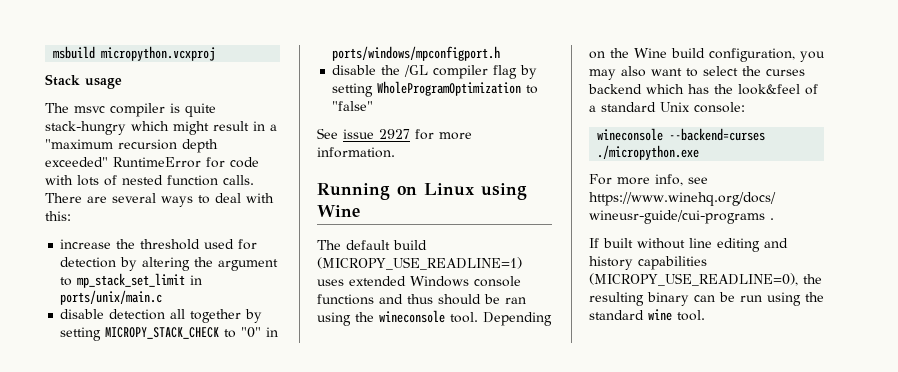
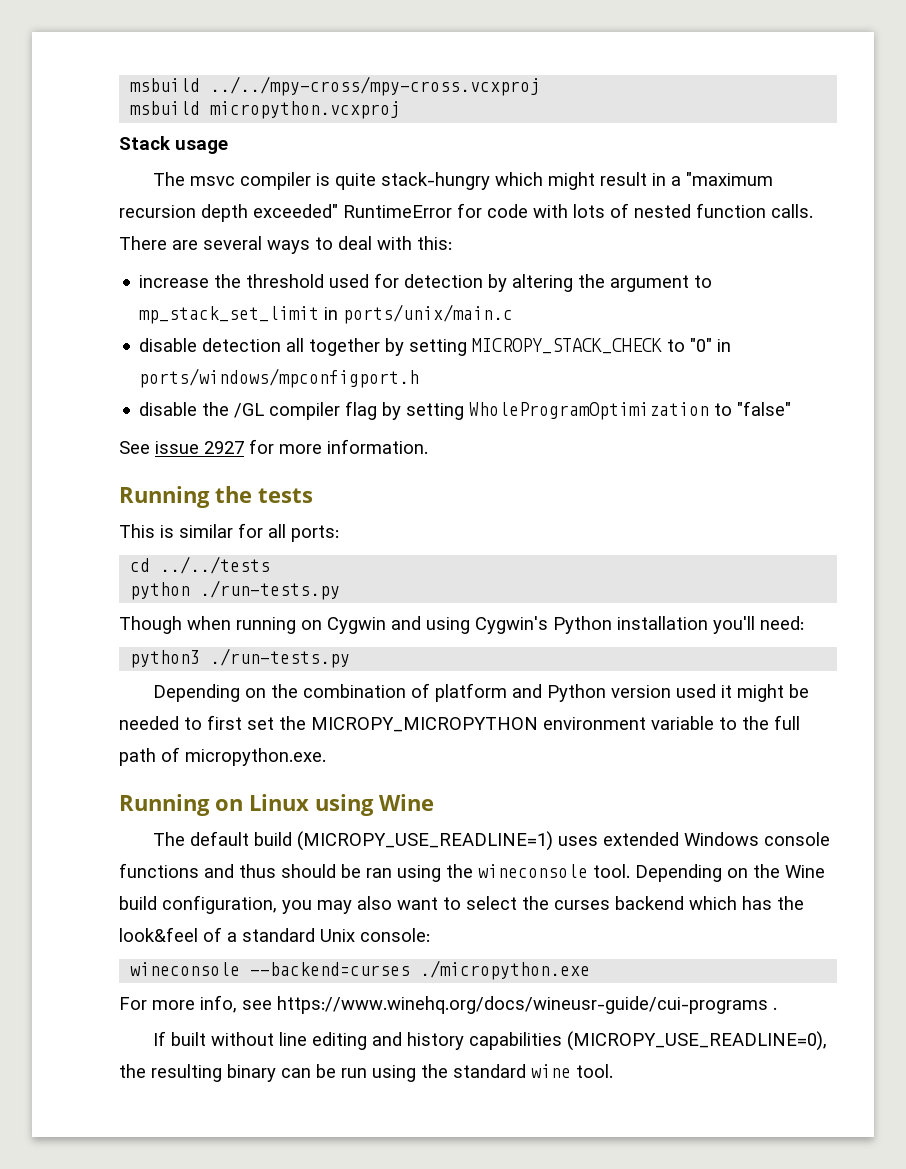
[53,46,96,59] msbuild -> [130,76,541,96] [130,101,201,115] msbuild ../../mpy-cross/mpy-cross.vcxproj // msbuild
(395, 152) none -> [119,486,313,508] [119,523,339,542] [130,556,271,574] [130,580,341,600] [119,616,804,634] [130,648,351,668] [152,683,809,702] [119,715,800,732] [119,747,326,766] // Running the tests // This is similar for all ports: // cd ../../tests // python ./run-tests.py // Though when running on Cygwin and using Cygwin's Python installation you'll need: // python3 ./run-tests.py // Depending on the combination of platform and Python version used it might be needed to first set the MICROPY_MICROPYTHON environment variable to the full path of micropython.exe.

